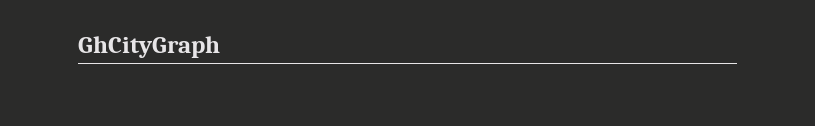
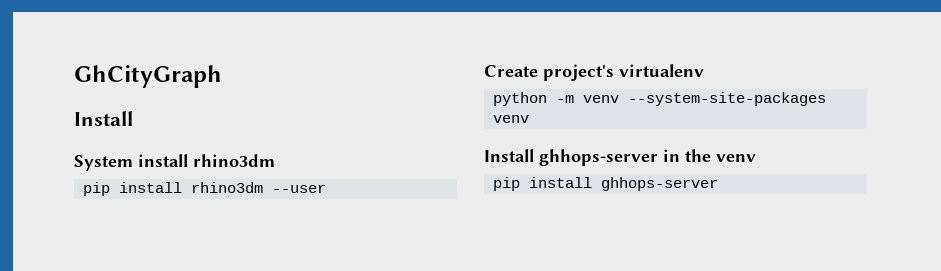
(220, 47) none -> [74,111,133,126] [74,154,275,171] [83,182,327,196] [484,64,704,81] [493,92,827,106] [493,115,530,123] [484,149,756,166] [493,177,719,191] // Install // System install rhino3dm // pip install rhino3dm --user // Create project's virtualenv // python -m venv --system-site-packages venv // Install ghhops-server in the venv // pip install ghhops-server

